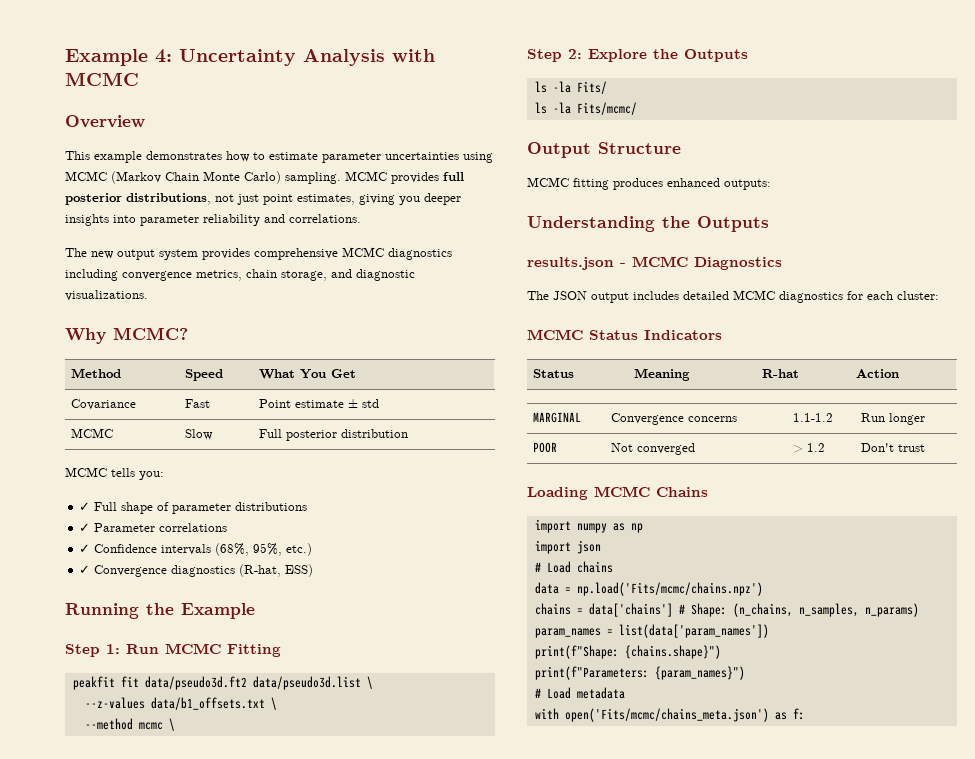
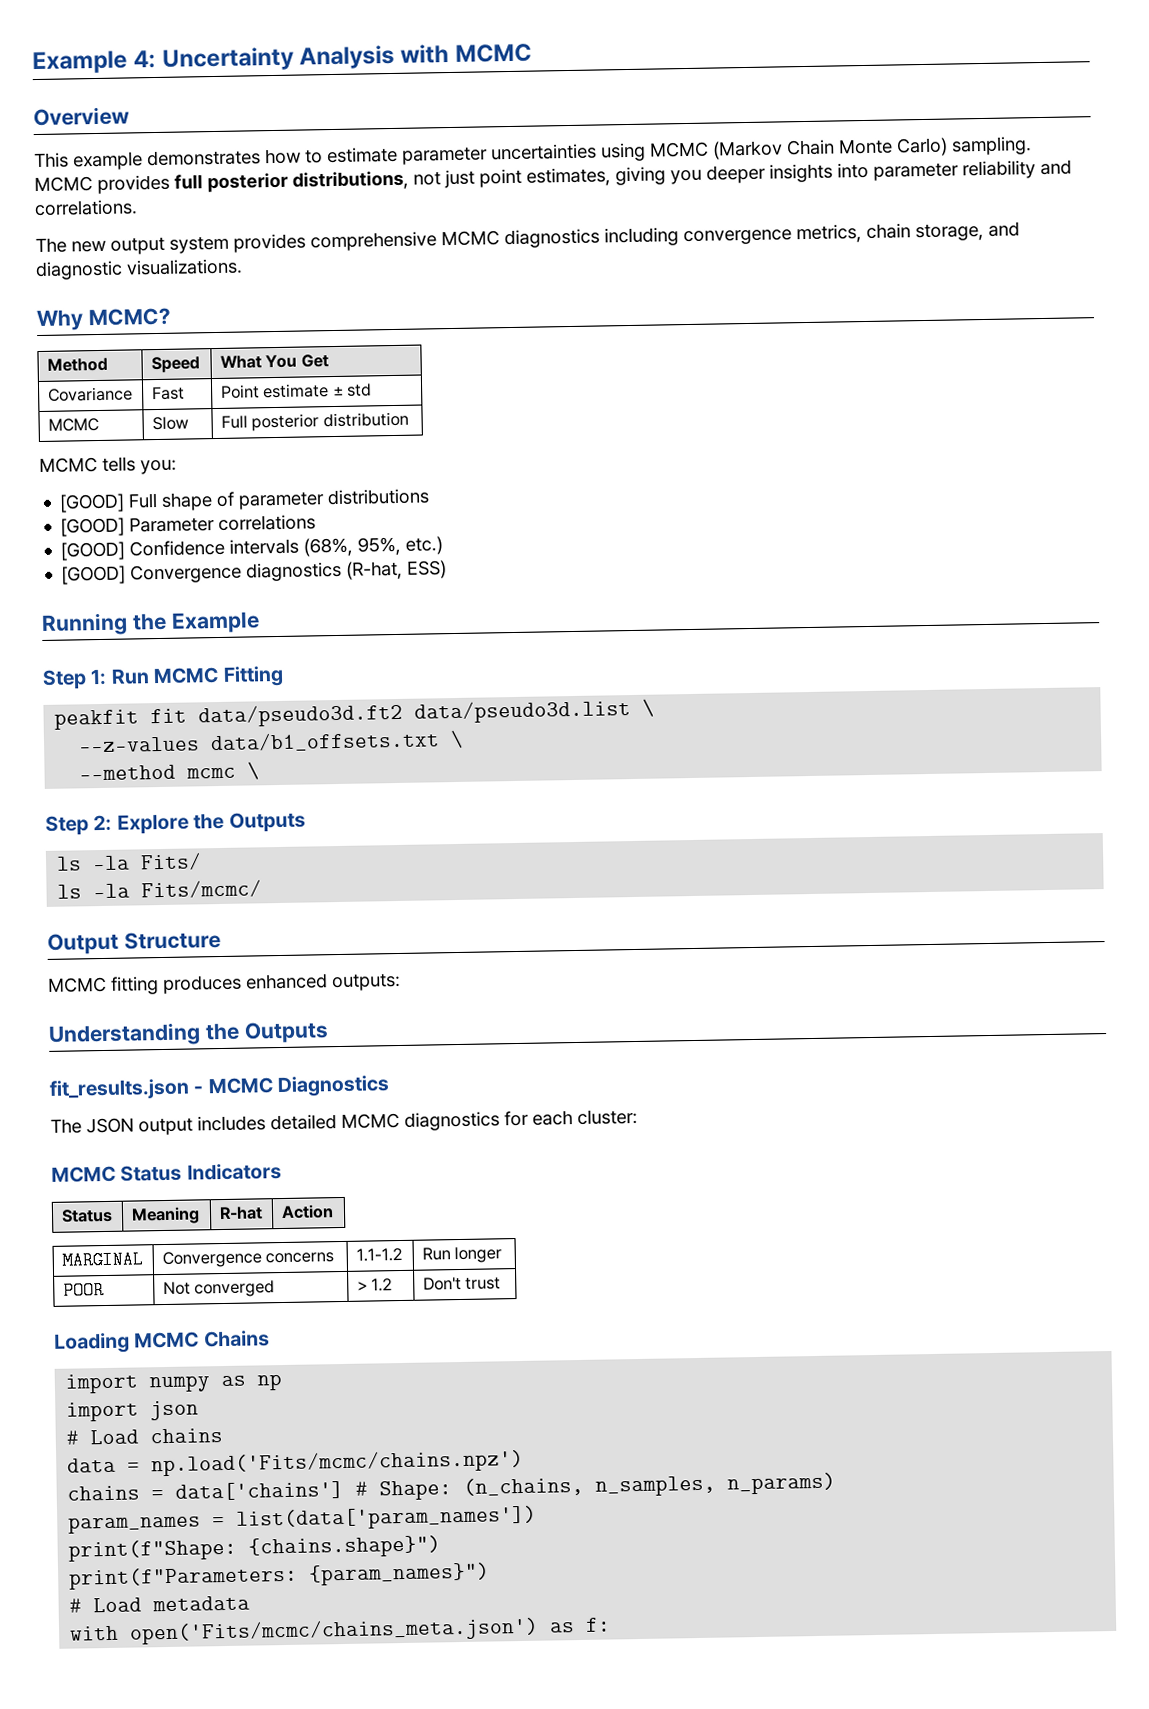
[79,502,91,511] ✓ -> [59,493,126,513] [GOOD]
[79,523,91,532] ✓ -> [60,517,126,537] [GOOD]
[79,544,91,553] ✓ -> [60,541,126,561] [GOOD]
[79,565,91,574] ✓ -> [61,565,127,585] [GOOD]
[527,257,614,270] results.json -> [49,1078,190,1100] fit_results.json

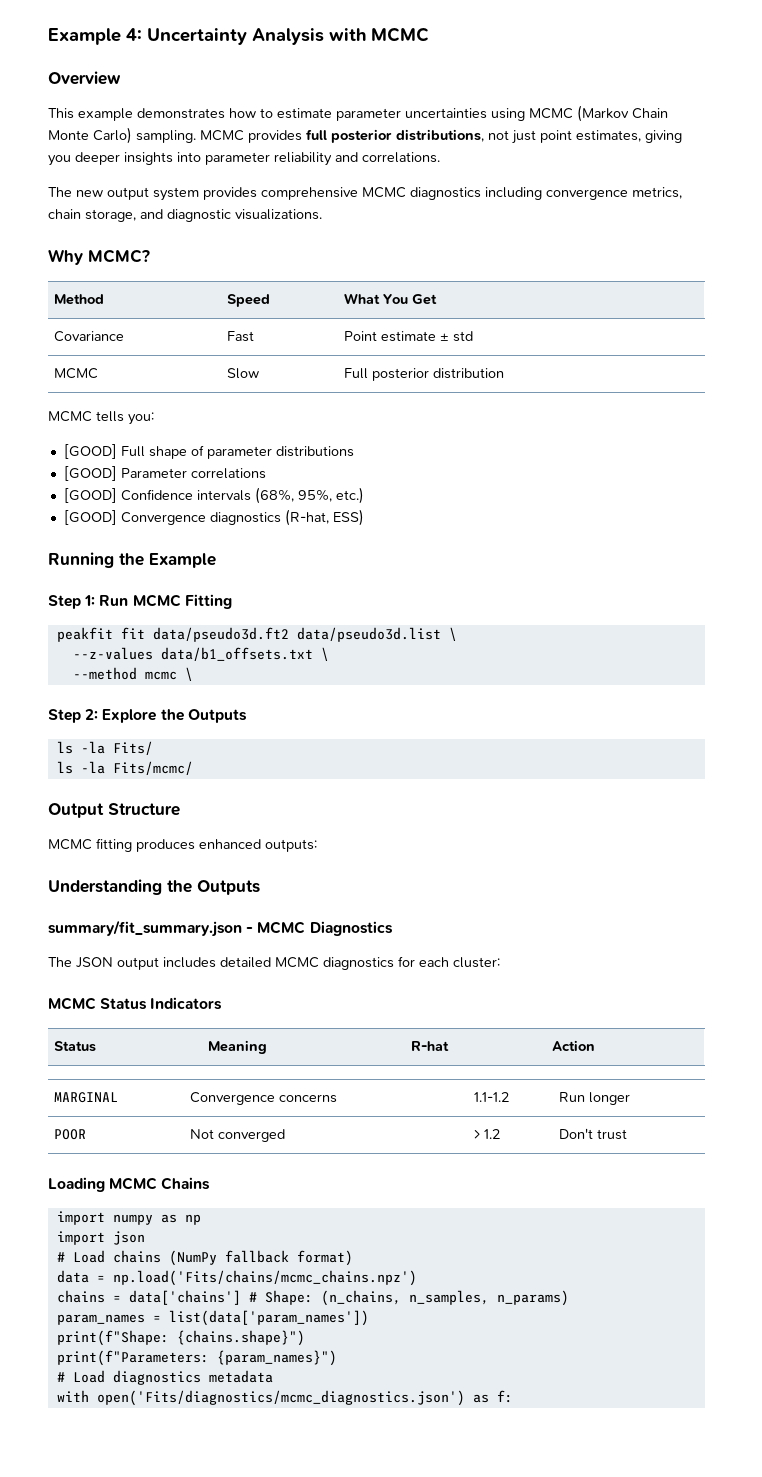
[49,1078,190,1100] fit_results.json -> [48,920,242,937] summary/fit_summary.json
(224, 1436) none -> [168,1250,353,1266] (NumPy fallback format)
[151,1448,525,1477] np.load('Fits/mcmc/chains.npz') -> [112,1270,417,1286] np.load('Fits/chains/mcmc_chains.npz')
(143, 1605) none -> [112,1370,201,1385] diagnostics
[129,1616,540,1645] open('Fits/mcmc/chains_meta.json') -> [96,1390,465,1406] open('Fits/diagnostics/mcmc_diagnostics.json')

